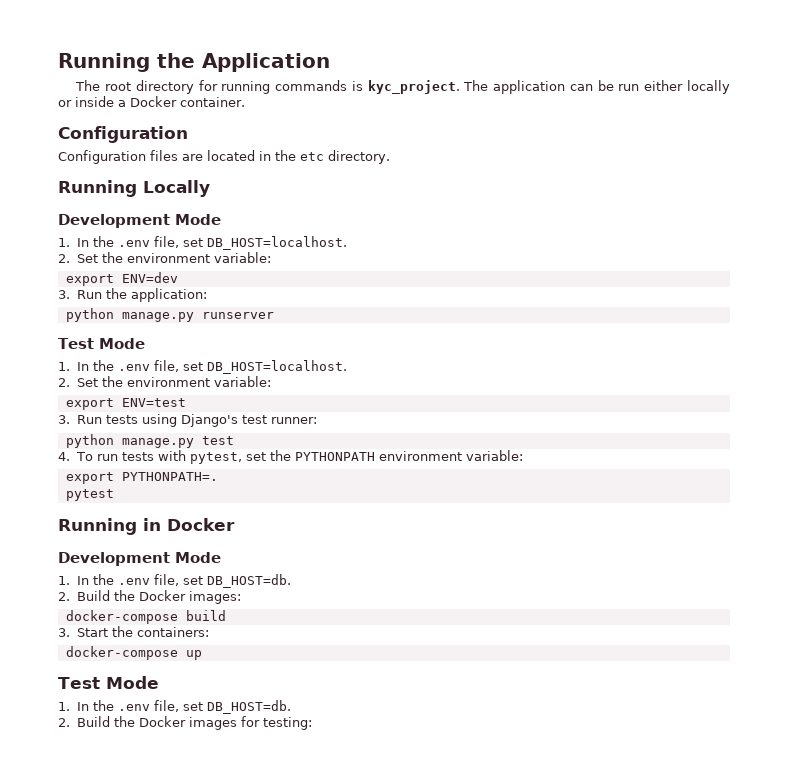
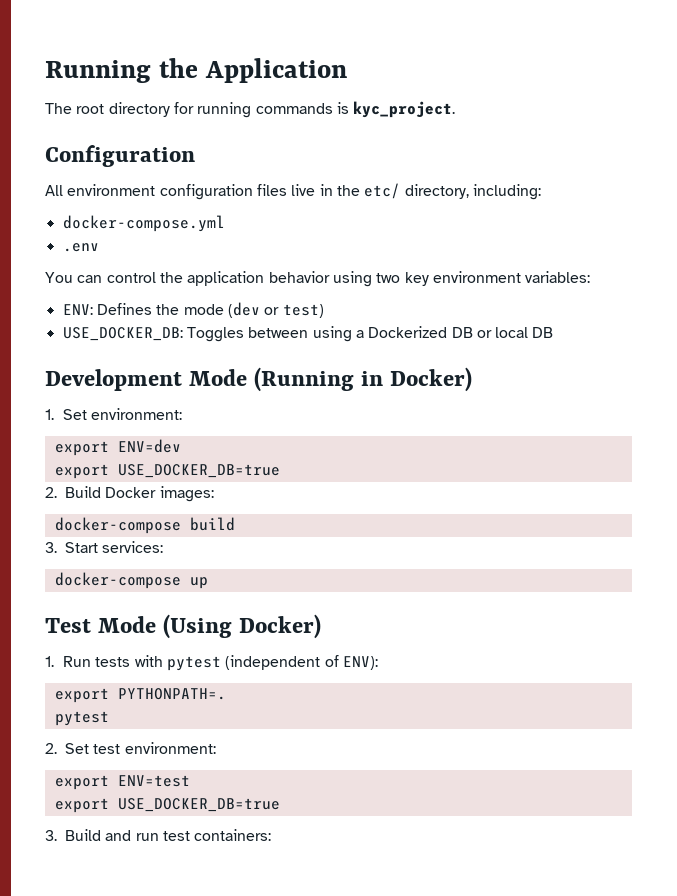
[463,80,731,94] [58,96,245,107] [58,126,188,143] [58,150,390,164] [58,180,210,197] [58,214,221,228] [58,236,347,250] [58,252,271,263] [65,272,178,286] [58,288,207,302] [65,308,274,322] [58,338,145,349] [58,360,347,374] [58,376,271,387] [65,398,186,410] [58,414,317,427] [65,434,234,448] [58,450,523,464] [65,472,218,484] [65,489,114,501] [58,518,235,535] [58,552,221,566] [58,574,291,588] [58,590,135,601] The application can be run either locally or inside a Docker container. // Configuration // Configuration files are located in the etc directory. // Running Locally // Development Mode // 1. In the .env file, set DB_HOST=localhost. // 2. Set the environment variable: // export ENV=dev // 3. Run the application: // python manage.py runserver // Test Mode // 1. In the .env file, set DB_HOST=localhost. // 2. Set the environment variable: // export ENV=test // 3. Run tests using Django's test runner: // python manage.py test // 4. To run tests with pytest, set the PYTHONPATH environment variable: // export PYTHONPATH=. // pytest // Running in Docker // Development Mode // 1. In the .env file, set DB_HOST=db. // 2. Build the -> [45,145,195,167] [45,183,541,200] [62,215,225,232] [62,243,99,252] [45,271,591,287] [62,302,324,318] [62,326,554,342] [45,367,472,392] [45,408,183,420] [54,439,181,456] [54,464,280,479] [45,486,101,498] // Configuration // All environment configuration files live in the etc/ directory, including: // docker-compose.yml // .env // You can control the application behavior using two key environment variables: // ENV: Defines the mode (dev or test) // USE_DOCKER_DB: Toggles between using a Dockerized DB or local DB // Development Mode (Running in Docker) // 1. Set environment: // export ENV=dev // export USE_DOCKER_DB=true // 2. Build
[111,626,209,637] the containers: -> [102,541,164,553] services:
[58,700,291,714] [58,716,312,730] // 1. In the .env file, set DB_HOST=db. // 2. Build the Docker images for testing: -> [162,614,321,639] [45,655,378,671] [54,688,226,703] [54,711,109,726] [45,742,216,754] [54,775,190,790] [54,798,280,813] [45,829,272,841] (Using Docker) // 1. Run tests with pytest (independent of ENV): // export PYTHONPATH=. // pytest // 2. Set test environment: // export ENV=test // export USE_DOCKER_DB=true // 3. Build and run test containers:

